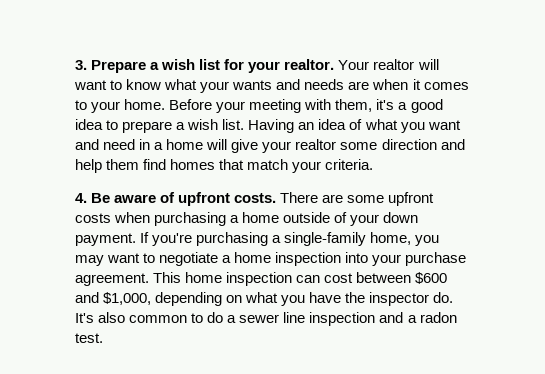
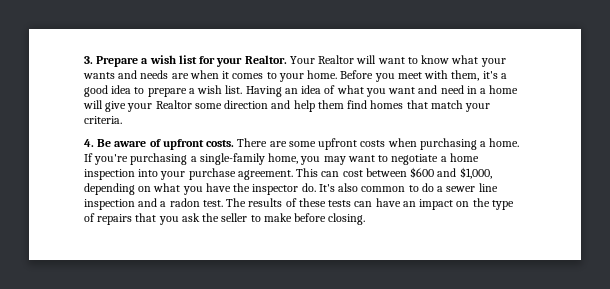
[284,59,415,70] realtor. Your realtor -> [244,55,355,64] Realtor. Your Realtor
[216,99,302,113] your meeting -> [374,72,422,82] you meet
[295,139,337,150] realtor -> [155,100,192,109] Realtor
[242,212,419,226] [75,233,136,246] home outside of your down payment. -> [489,138,520,147] home.
[185,272,293,286] home inspection -> (319, 172) none
(103, 338) none -> [226,198,514,210] [84,213,366,225] The results of these tests can have an impact on the type of repairs that you ask the seller to make before closing.

